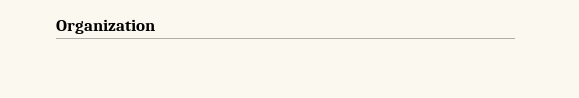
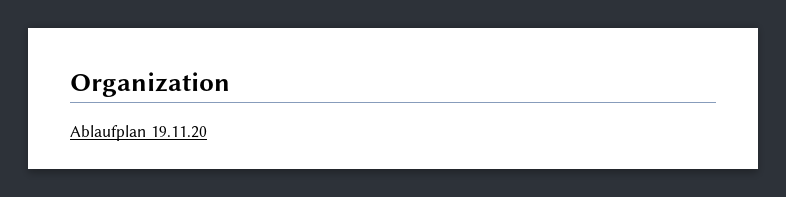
(155, 26) none -> [70,125,207,141] // Ablaufplan 19.11.20

